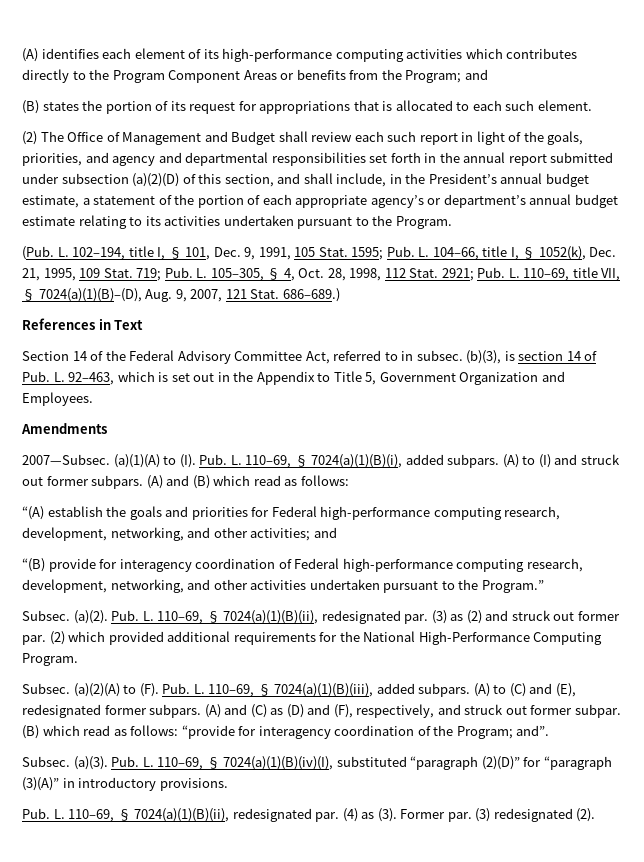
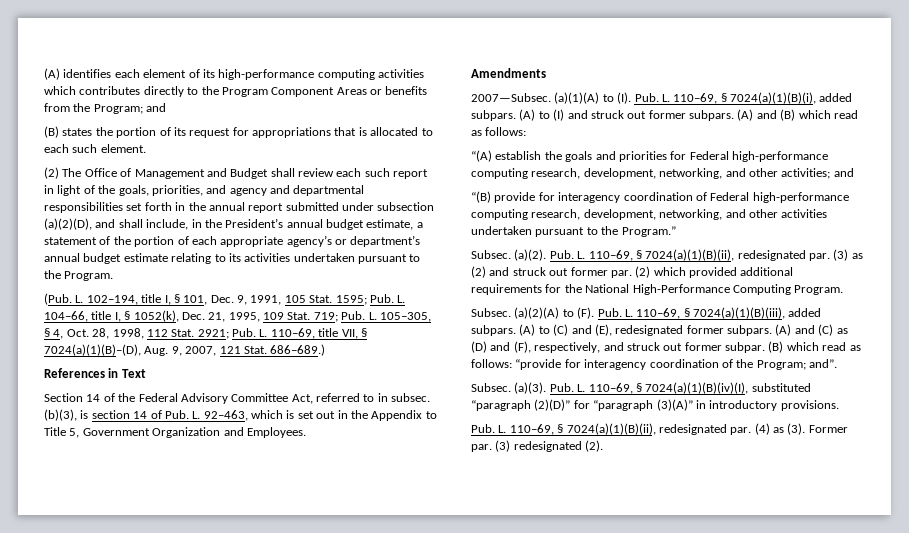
[132,173,274,187] (a)(2)(D) of this section, -> [44,218,92,230] (a)(2)(D),

